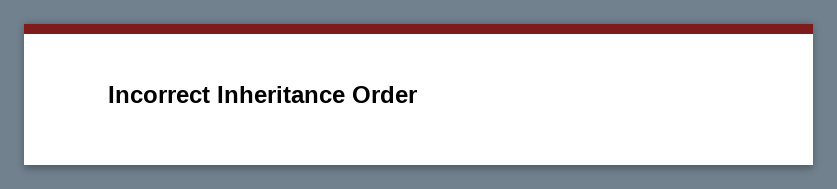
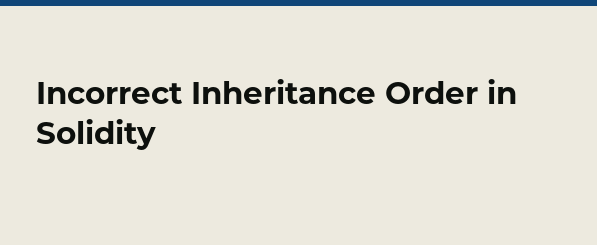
(417, 94) none -> [487,79,517,104] [36,119,156,150] in Solidity

